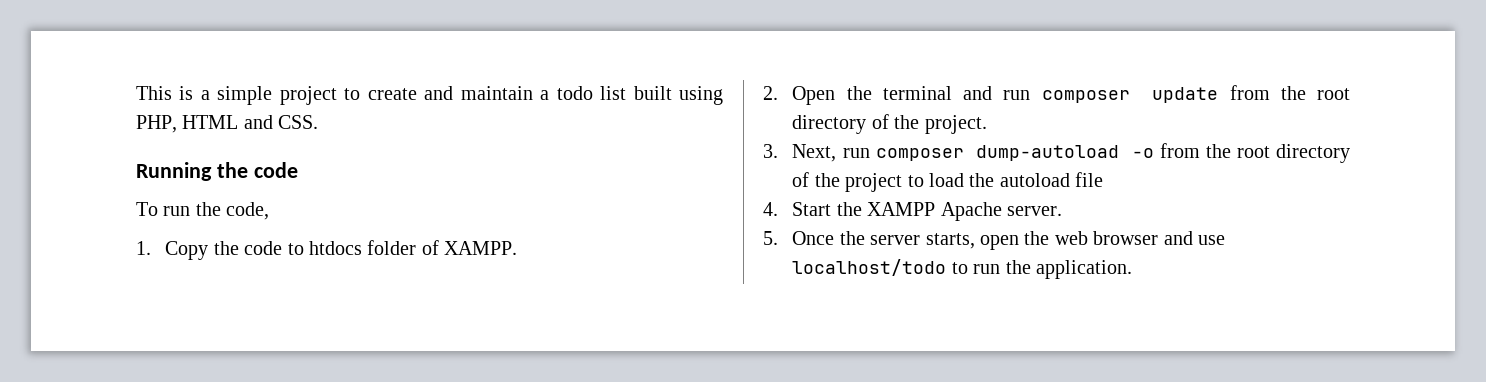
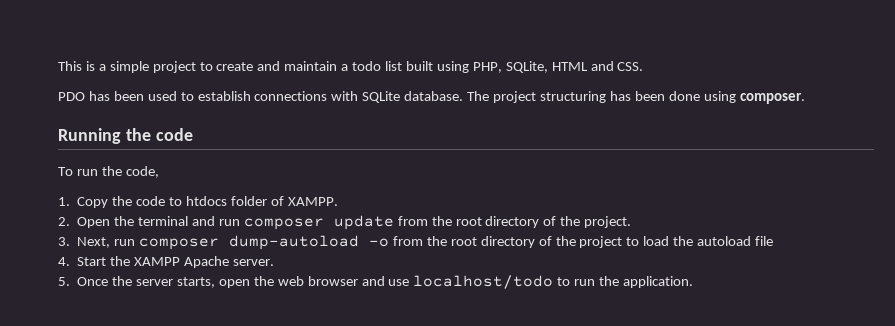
(177, 124) none -> [505,61,548,73] SQLite,
(319, 122) none -> [58,91,805,104] // PDO has been used to establish connections with SQLite database. The project structuring has been done using composer.

